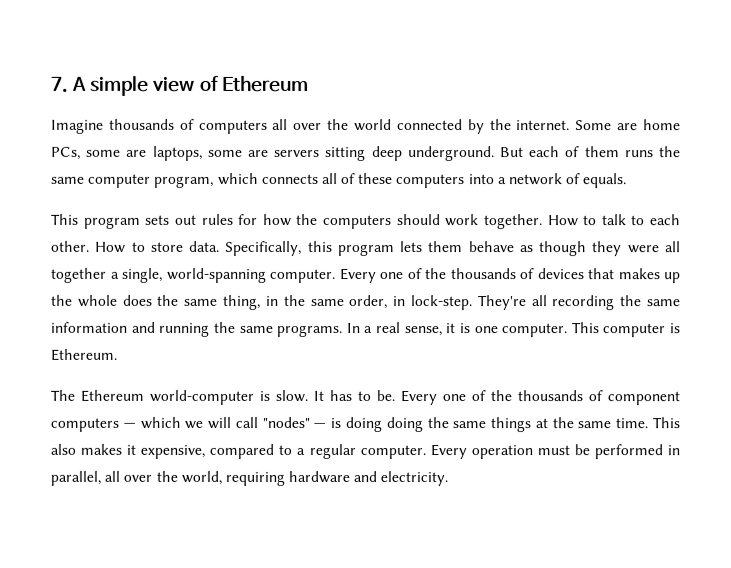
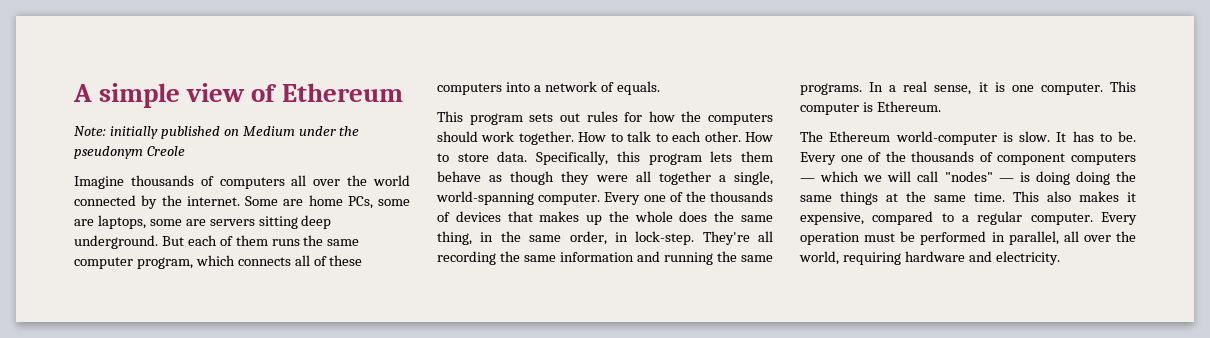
[51,76,69,93] 7. -> (73, 93) none
(309, 83) none -> [74,126,360,139] [74,146,185,159] // Note: initially published on Medium under the pseudonym Creole

